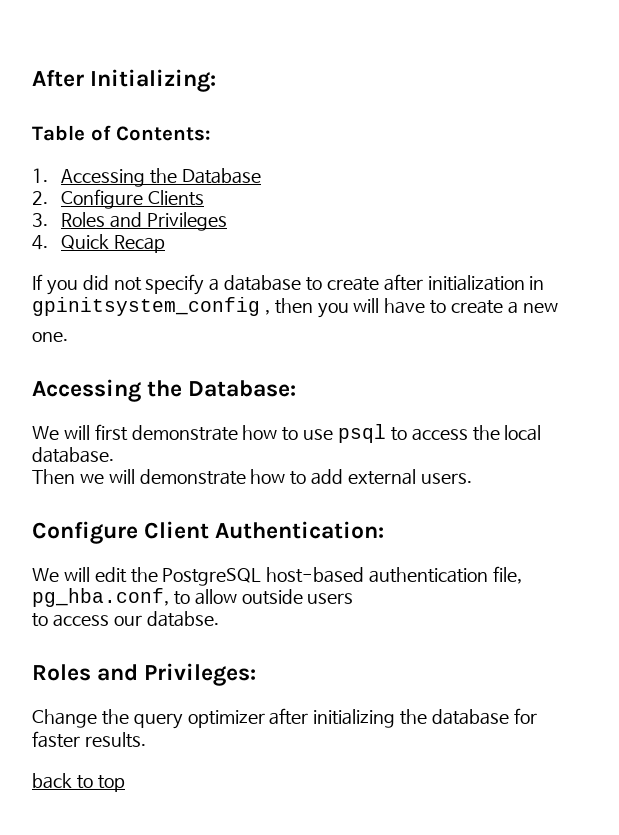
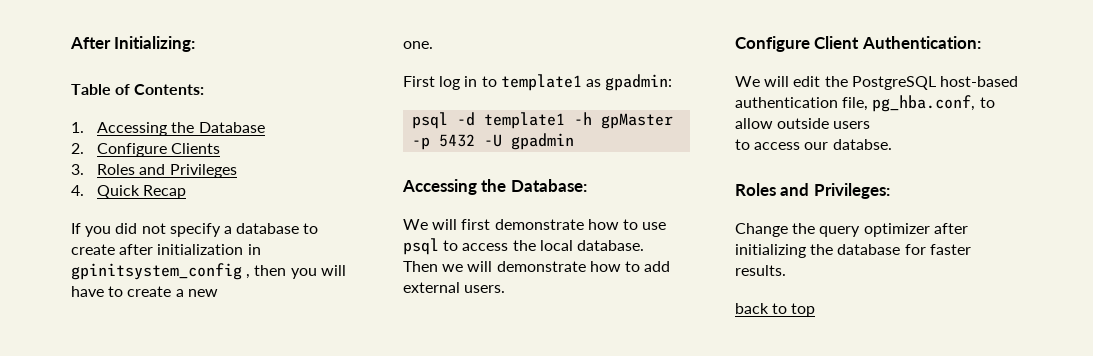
(68, 337) none -> [403,74,673,91] [412,112,674,129] [412,133,575,150] // First log in to template1 as gpadmin: // psql -d template1 -h gpMaster -p 5432 -U gpadmin

